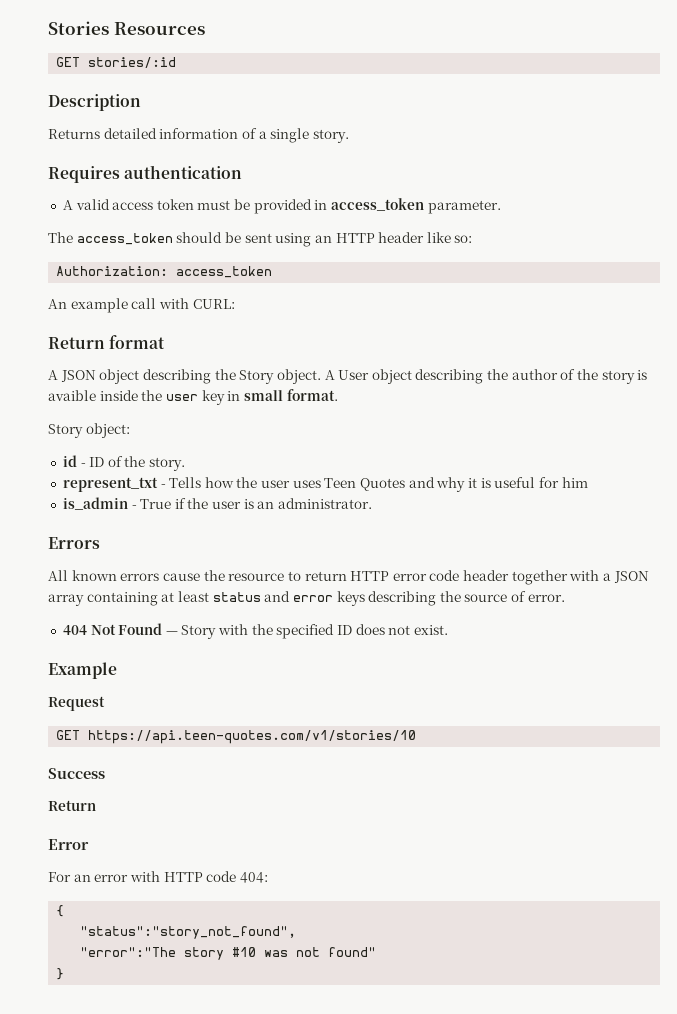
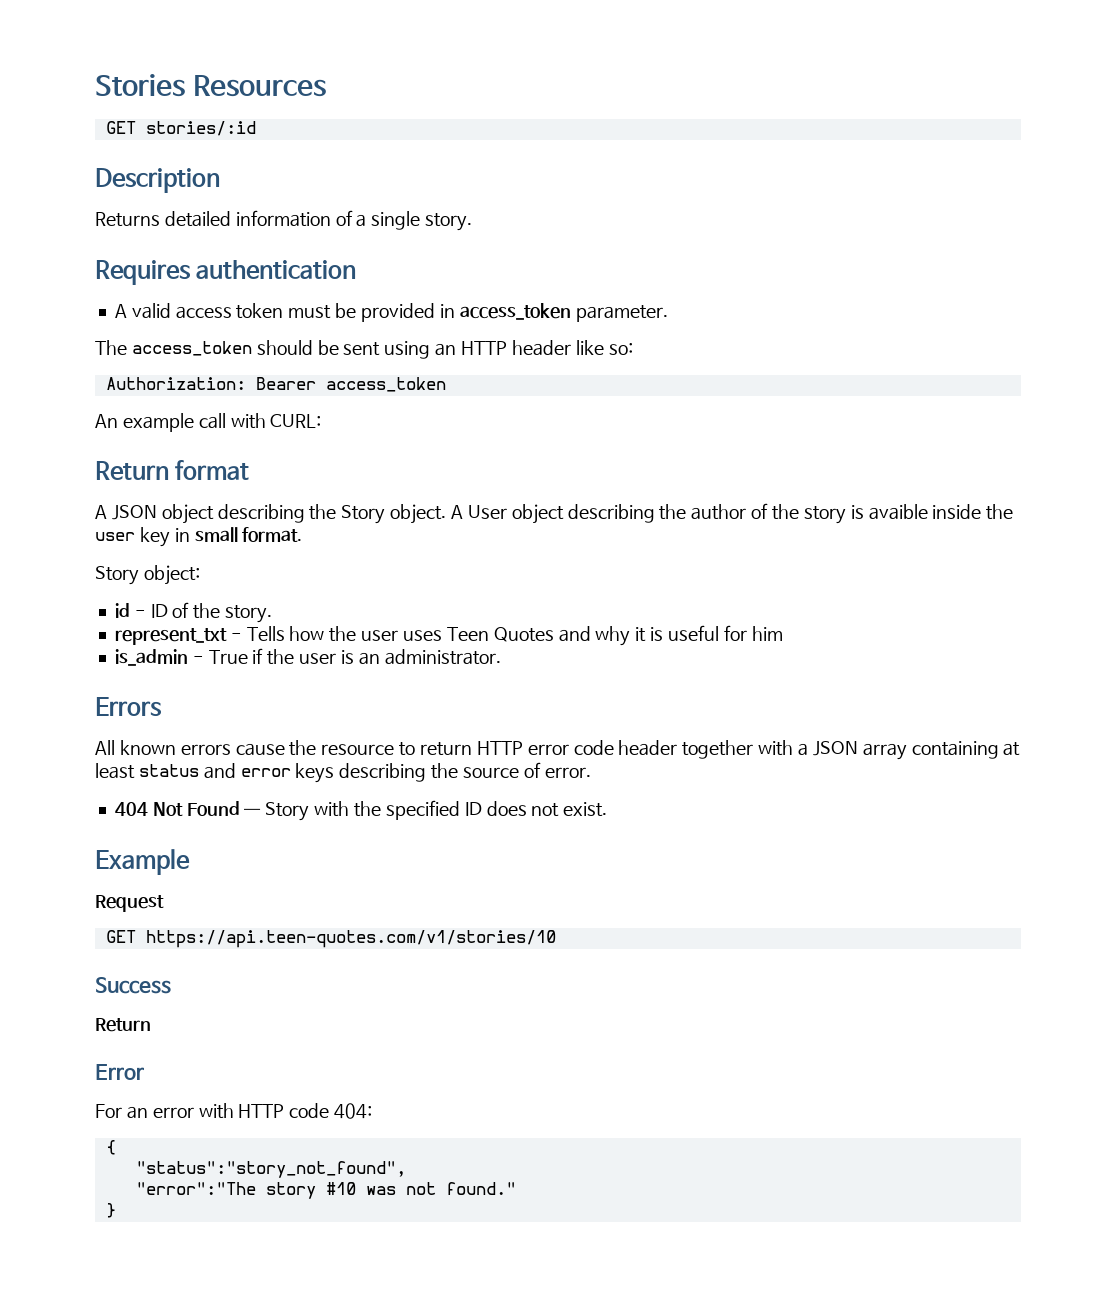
(169, 271) none -> [255,377,316,390] Bearer
[328,947,377,957] found" -> [445,1182,516,1195] found."

